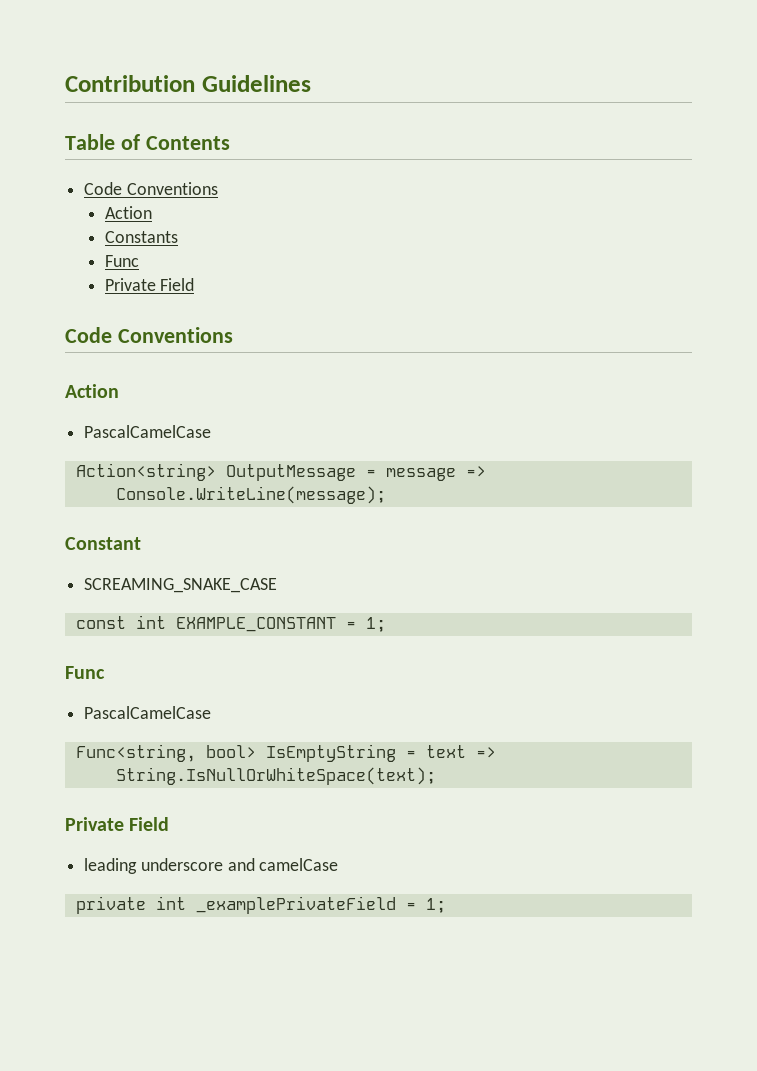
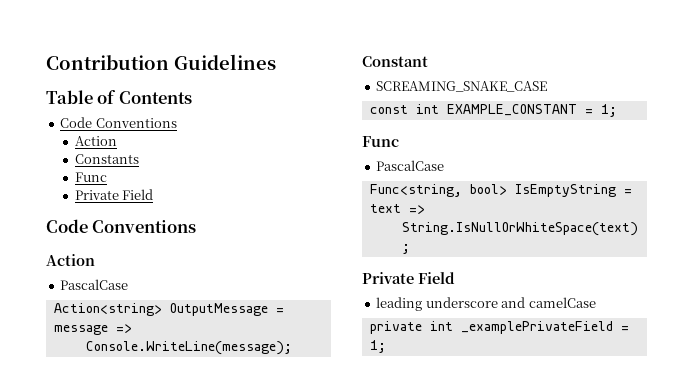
[84,425,212,438] PascalCamelCase -> [60,279,129,290] PascalCase
[84,706,212,719] PascalCamelCase -> [376,160,445,171] PascalCase

